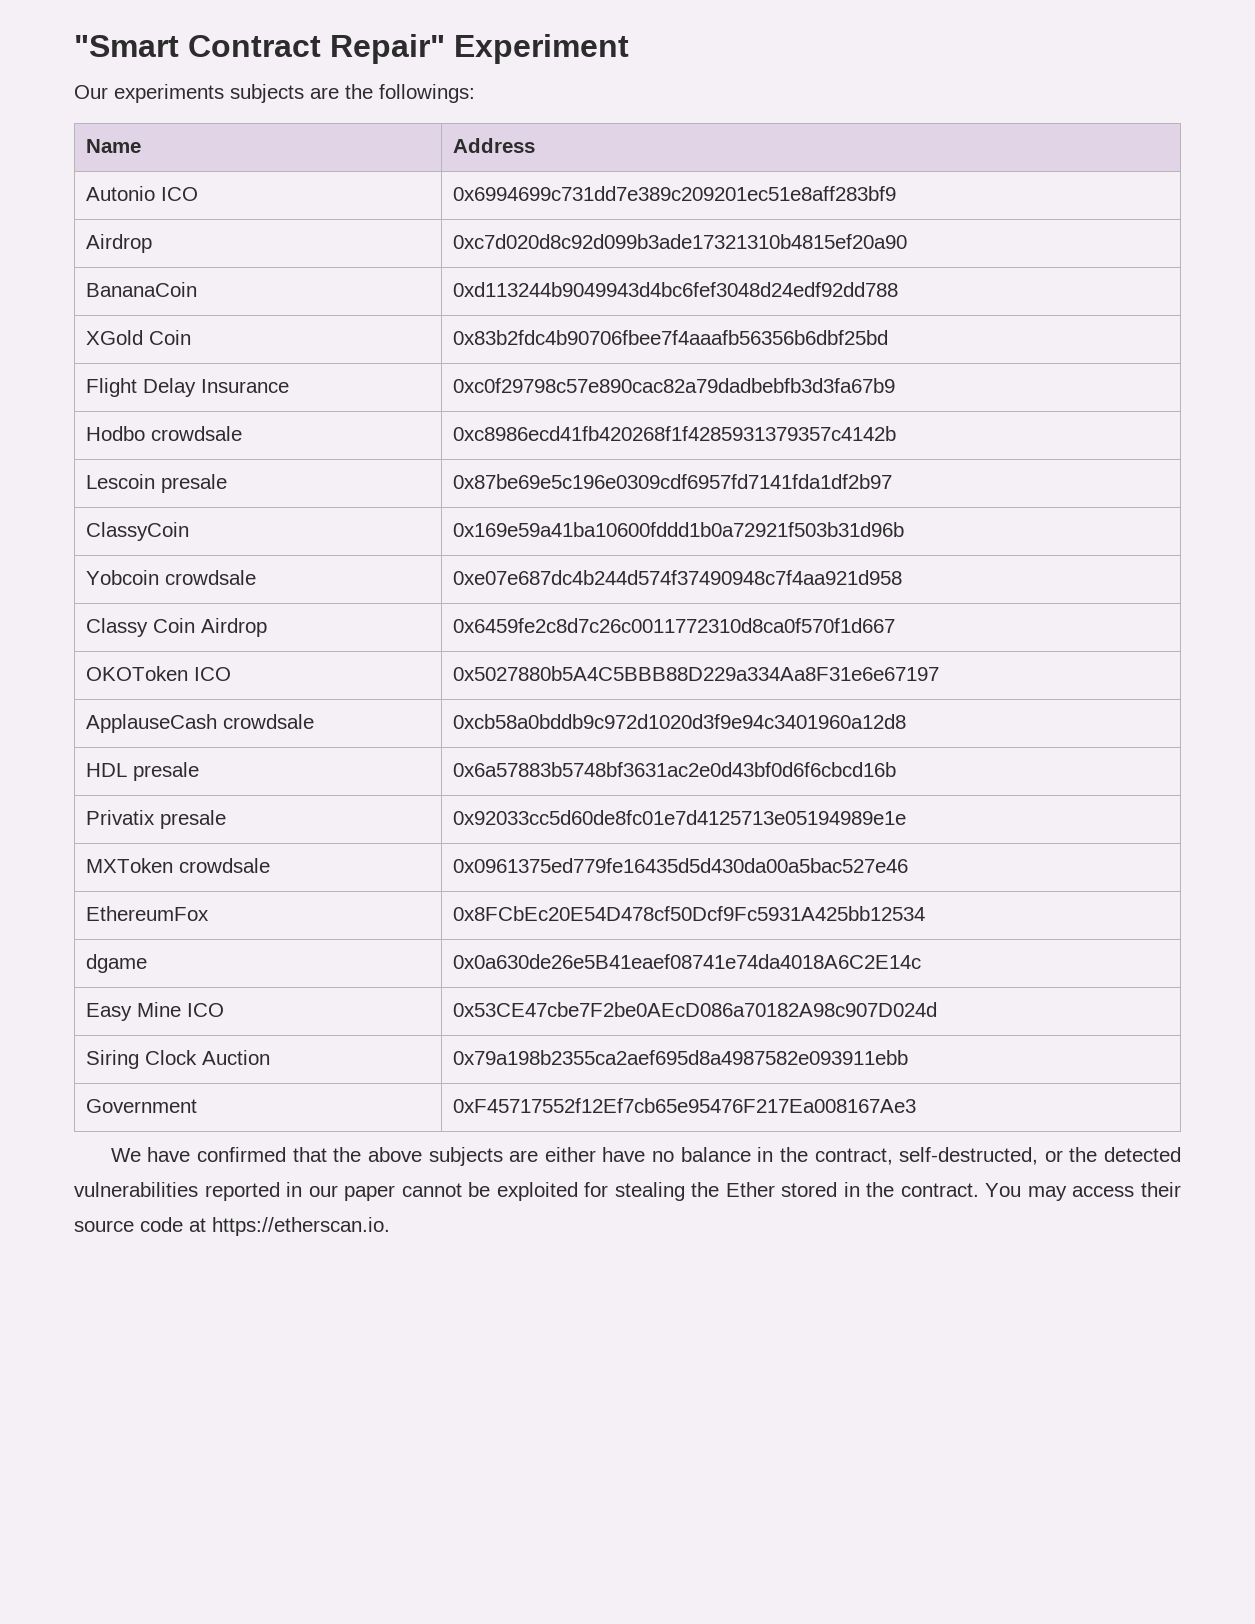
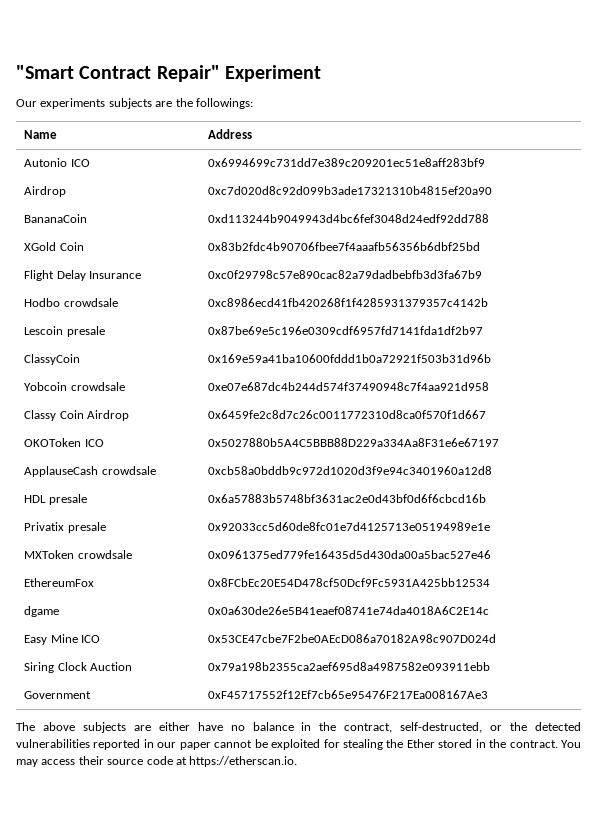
[110,1147,362,1162] We have confirmed that the -> [16,722,35,731] The

